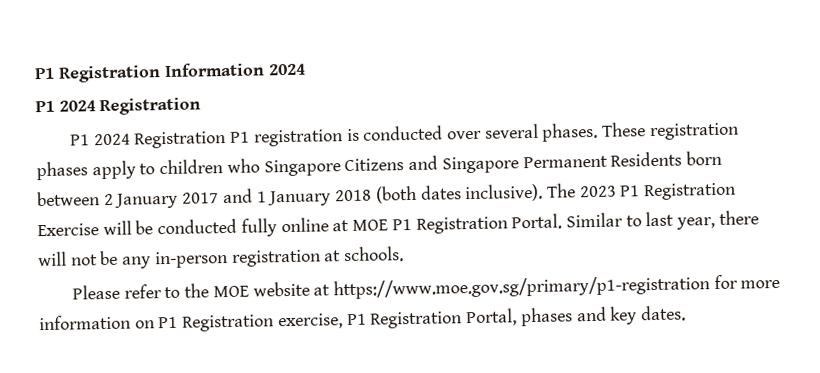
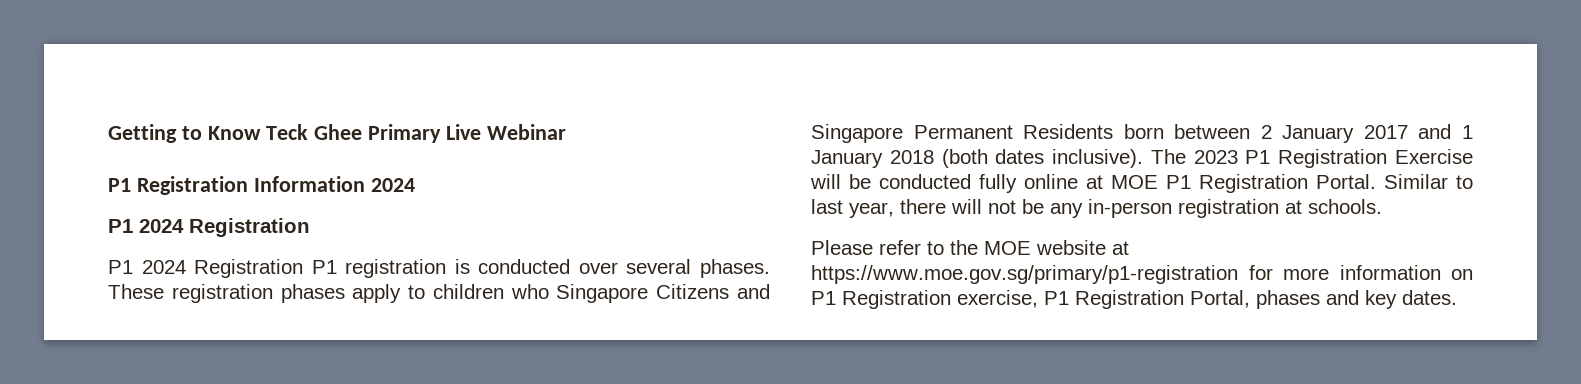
(35, 73) none -> [108,124,566,143] Getting to Know Teck Ghee Primary Live Webinar //

